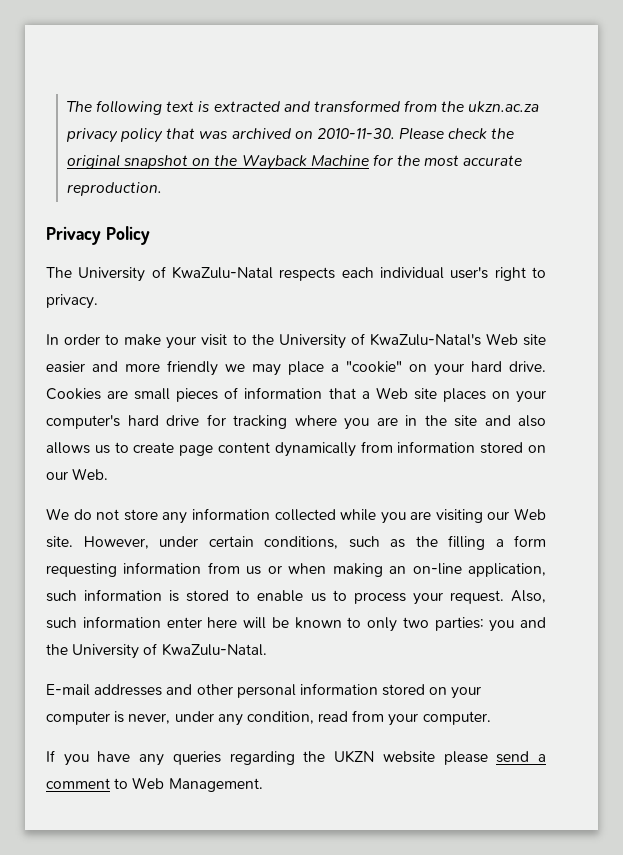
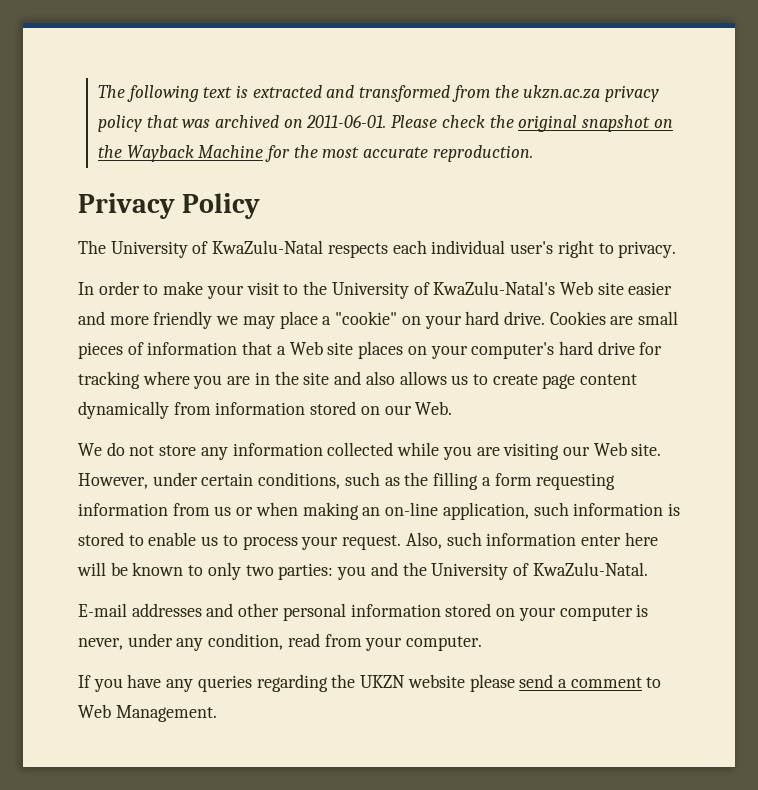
[316,128,395,139] 2010-11-30. -> [306,115,387,128] 2011-06-01.

